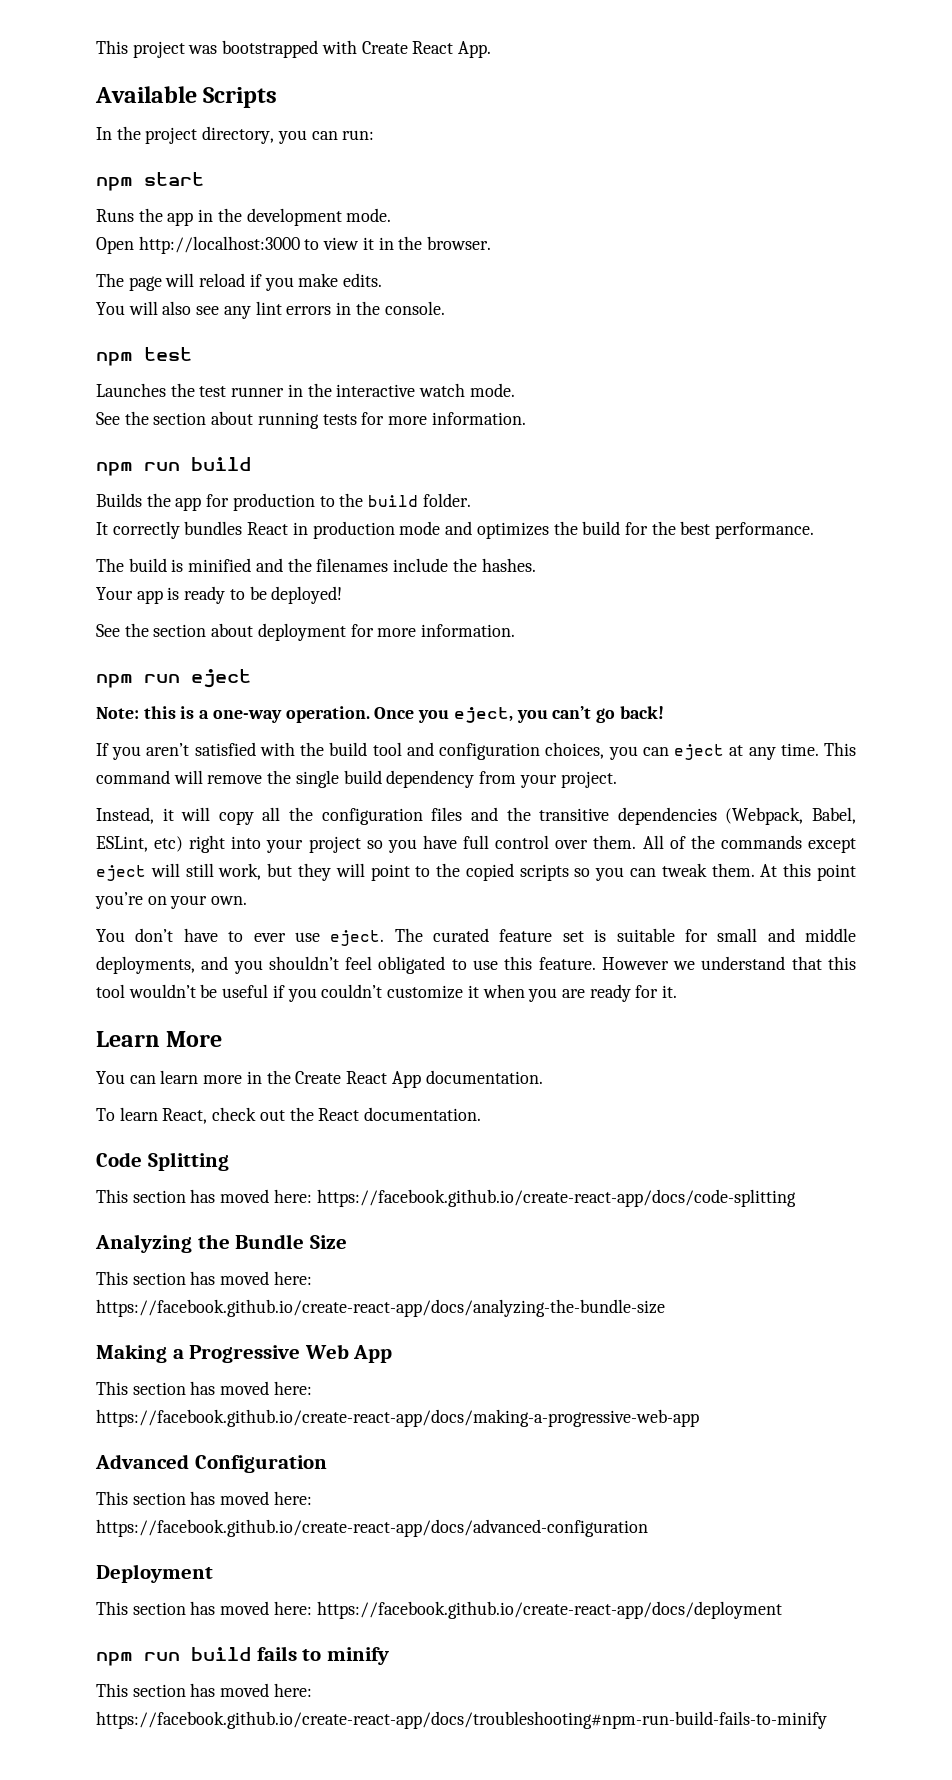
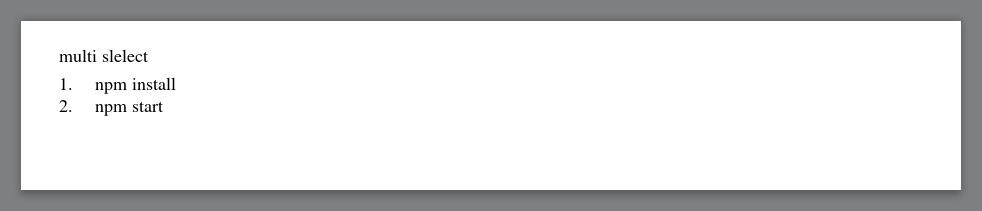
[96,40,492,58] [95,86,278,108] [96,126,375,144] [96,172,204,191] [96,208,392,226] [96,236,492,254] [96,273,383,291] [96,301,445,319] [96,347,192,366] [96,383,515,397] [96,411,526,429] [96,457,251,476] [96,493,471,511] [96,521,815,539] [96,558,536,572] [96,586,343,604] [96,623,516,641] [96,669,251,688] [96,706,664,723] [96,742,857,760] [96,770,617,788] [96,807,857,825] [96,835,857,853] [96,863,856,881] [95,892,248,909] [96,928,856,946] [96,956,857,974] [96,984,678,1002] [96,1031,223,1047] [96,1070,543,1088] [96,1107,482,1124] [96,1152,229,1171] [96,1189,796,1207] [95,1234,347,1253] [96,1271,312,1285] [96,1299,665,1317] [96,1344,393,1363] [96,1381,312,1395] [96,1409,699,1427] [95,1454,327,1473] [96,1491,312,1505] [96,1519,648,1537] [96,1564,213,1583] [96,1601,782,1619] [96,1646,389,1666] [96,1683,312,1697] [96,1711,827,1729] This project was bootstrapped with Create React App. // Available Scripts // In the project directory, you can run: // npm start // Runs the app in the development mode. // Open http://localhost:3000 to view it in the browser. // The page will reload if you make edits. // You will also see any lint errors in the console. // npm test // Launches the test runner in the interactive watch mode. // See the section about running tests for more information. // npm run build // Builds the app for production to the build folder. // It correctly bundles React in production mode and optimizes the build for the best performance. // The build is minified and the filenames include the hashes. // Your app is ready to be deployed! // See the section about deployment for more information. // npm run eject // Note: this is a one-way operation. Once you eject, you can’t go back! // If you aren’t satisfied with the build tool and configuration choices, you can eject at any time. This command will remove the single build dependency from your project. // Instead, it will copy all the configuration files and the transitive dependencies (Webpack, Babel, ESLint, etc) right into your project so you have full control over them. All of the commands except eject will still work, but they will point to the copied scripts so you can tweak them. At this point you’re on your own. // You don’t have to ever use eject. The curated feature set is suitable for small and middle deployments, and you shouldn’t feel obligated to use this feature. However we understand that this tool wouldn’t be useful if you couldn’t customize it when you are ready for it. // Learn More // You can learn more in the Create React App documentation. // To learn React, check out the React documentation. // Code Splitting // This section has moved here: https://facebook.github.io/create-react-app/docs/code-splitting // Analyzing the Bundle Size // This section has moved here: https://facebook.github.io/create-react-app/docs/analyzing-the-bundle-size // Making a Progressive Web App // This section has moved here: https://facebook.github.io/create-react-app/docs/making-a-progressive-web-app // Advanced Configuration // This section has moved here: https://facebook.github.io/create-react-app/docs/advanced-configuration // Deployment // This section has moved here: https://facebook.github.io/create-react-app/docs/deployment // npm run build fails to minify // This section has moved here: https://facebook.github.io/create-react-app/docs/troubleshooting#npm-run-build-fails-to-minify -> [59,49,149,62] [59,77,176,94] [59,100,164,116] multi slelect // 1. npm install // 2. npm start

